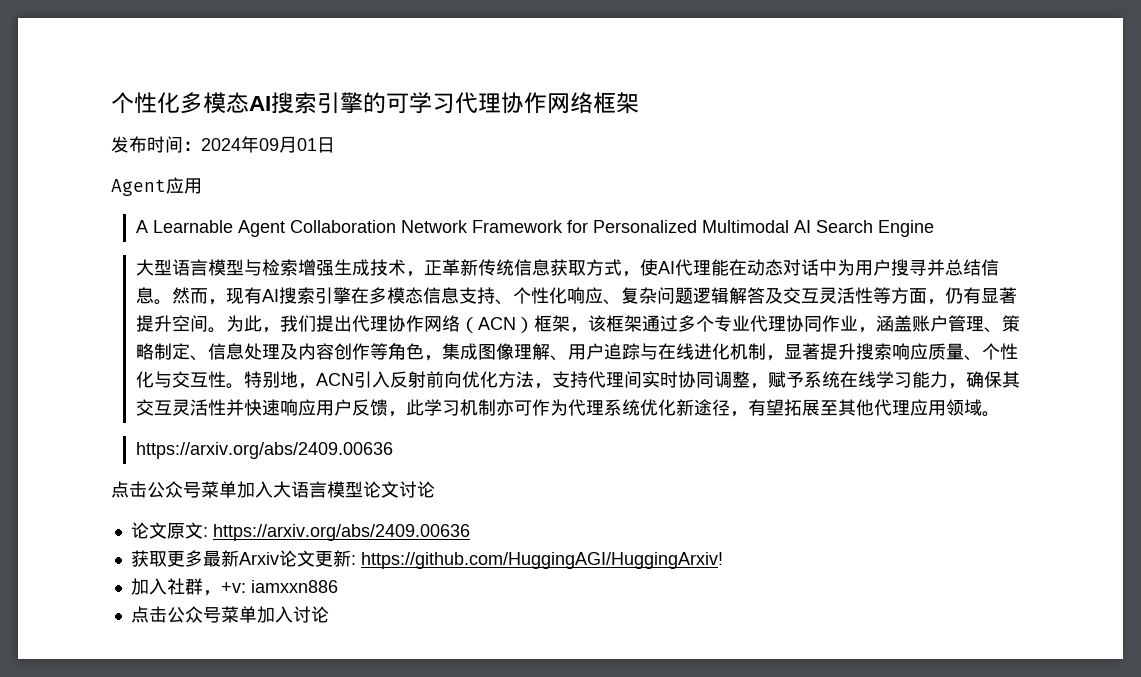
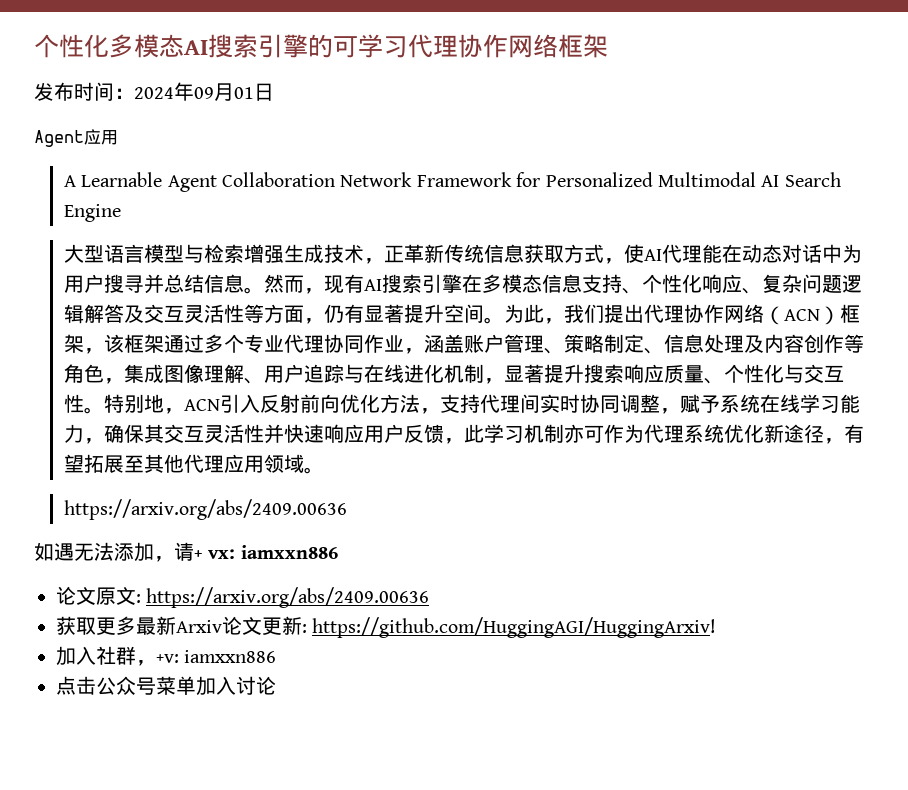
[111,481,435,498] 点击公众号菜单加入大语言模型论文讨论 -> [34,542,338,562] 如遇无法添加，请+ vx: iamxxn886

